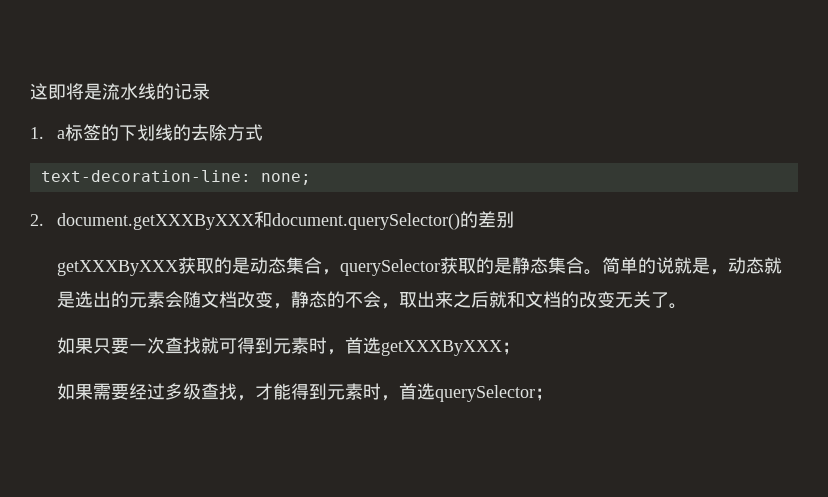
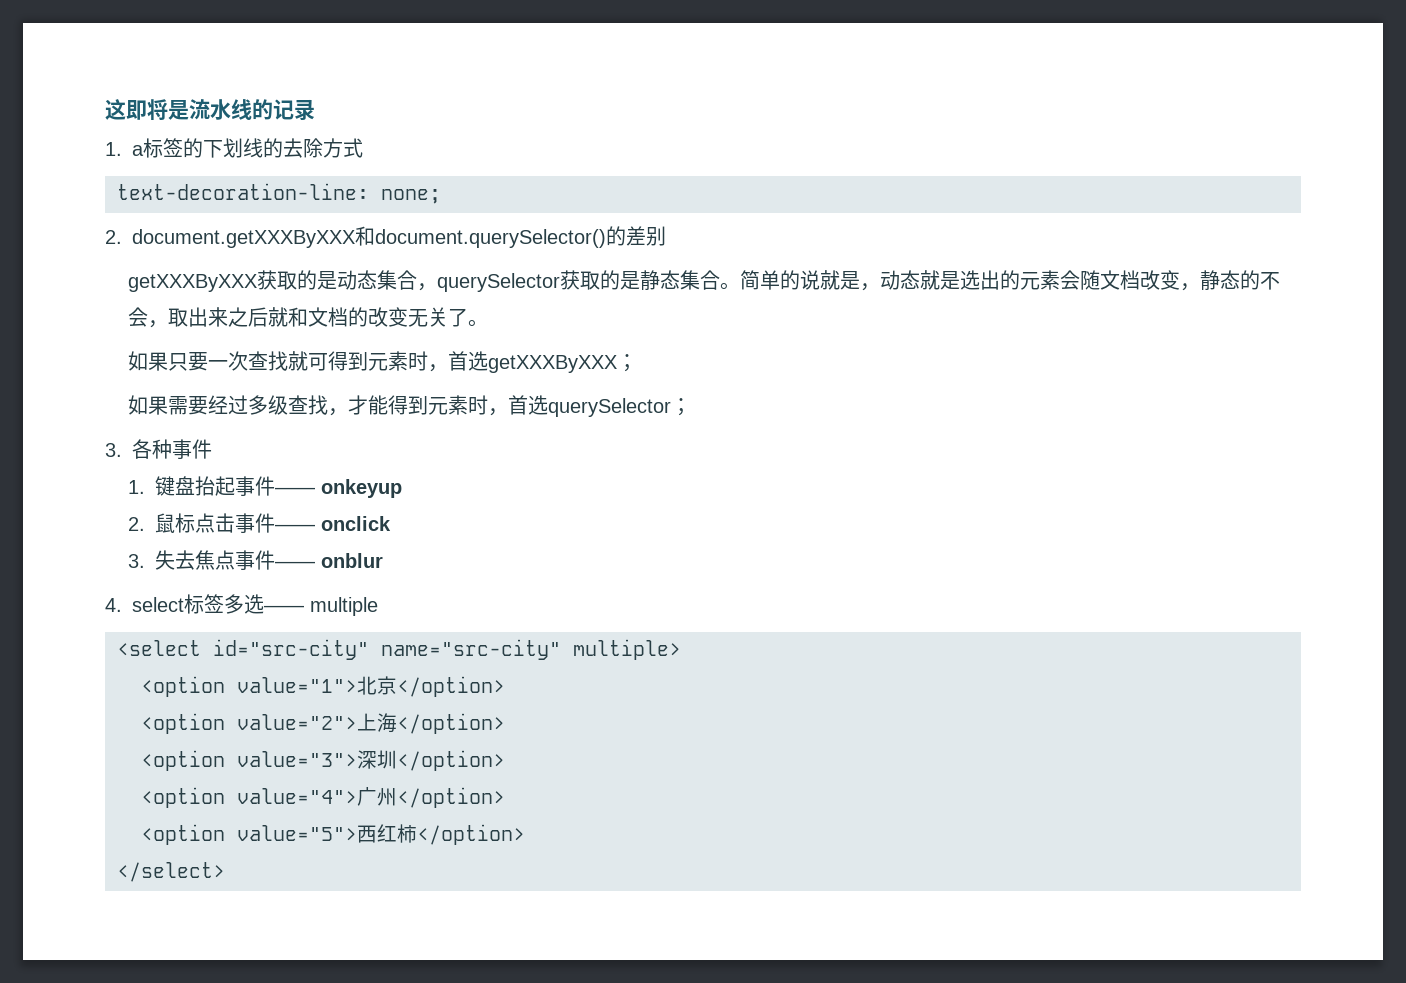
(553, 394) none -> [105,439,212,459] [127,476,402,498] [127,513,391,533] [127,550,383,570] [105,594,378,616] [117,639,681,660] [141,676,505,697] [141,713,505,734] [141,750,505,771] [141,787,505,808] [141,824,525,845] [117,862,225,882] // 3.各种事件 // 1.键盘抬起事件—— onkeyup // 2.鼠标点击事件—— onclick // 3.失去焦点事件—— onblur // 4. select标签多选—— multiple // <select id="src-city" name="src-city" multiple> // <option value="1">北京</option> // <option value="2">上海</option> // <option value="3">深圳</option> // <option value="4">广州</option> // <option value="5">西红柿</option> // </select>

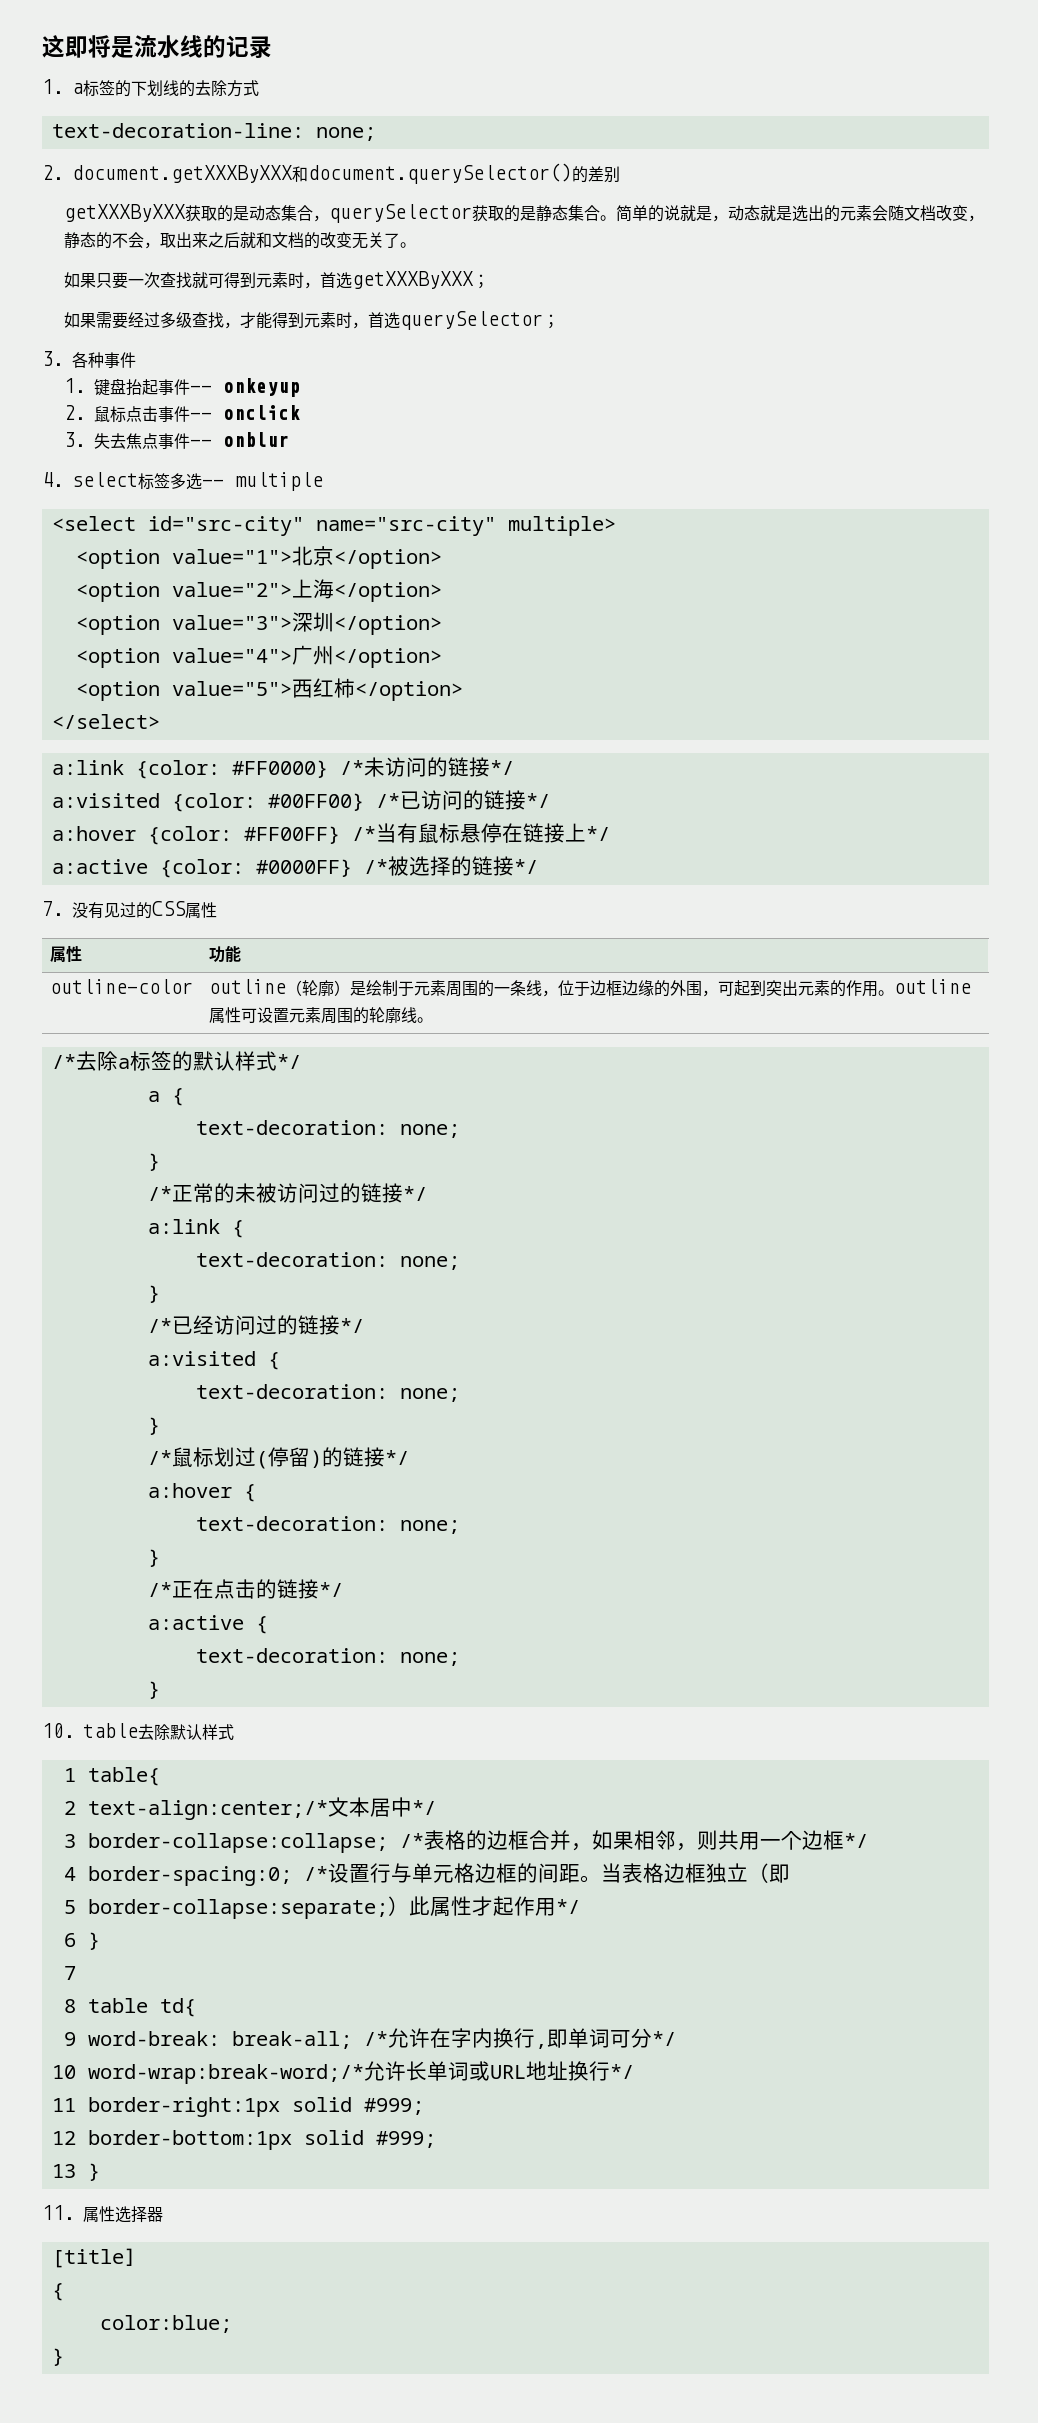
(225, 872) none -> [51,757,514,779] [51,790,550,812] [51,823,610,845] [51,856,538,878] [42,901,217,919] [49,945,82,962] [208,945,241,963] [49,979,193,994] [208,979,971,997] [208,1007,433,1024] [51,1051,301,1071] [147,1088,184,1106] [195,1120,460,1138] [147,1153,160,1171] [147,1183,427,1203] [147,1219,244,1238] [195,1252,460,1270] [147,1285,160,1303] [147,1315,364,1335] [147,1351,280,1370] [195,1384,460,1402] [147,1417,160,1435] [147,1447,409,1469] [147,1483,256,1502] [195,1516,460,1534] [147,1549,160,1567] [147,1579,343,1599] [147,1615,268,1634] [195,1648,460,1666] [147,1681,160,1699] [42,1723,234,1740] [63,1767,160,1786] [63,1797,436,1820] [63,1830,868,1853] [63,1863,790,1886] [63,1896,580,1919] [63,1932,100,1950] [63,1966,76,1980] [63,1998,196,2017] [63,2028,676,2049] [51,2061,634,2084] [51,2097,424,2117] [51,2130,436,2150] [51,2163,100,2181] [42,2205,163,2223] [51,2248,136,2268] [51,2283,64,2301] [99,2315,232,2333] [51,2348,64,2366] // a:link {color: #FF0000} /*未访问的链接*/ // a:visited {color: #00FF00} /*已访问的链接*/ // a:hover {color: #FF00FF} /*当有鼠标悬停在链接上*/ // a:active {color: #0000FF} /*被选择的链接*/ // 7.没有见过的CSS属性 // 属性 | 功能 // outline-color | outline（轮廓）是绘制于元素周围的一条线，位于边框边缘的外围，可起到突出元素的作用。outline属性可设置元素周围的轮廓线。 // /*去除a标签的默认样式*/ // a { // text-decoration: none; // } // /*正常的未被访问过的链接*/ // a:link { // text-decoration: none; // } // /*已经访问过的链接*/ // a:visited { // text-decoration: none; // } // /*鼠标划过(停留)的链接*/ // a:hover { // text-decoration: none; // } // /*正在点击的链接*/ // a:active { // text-decoration: none; // } // 10. table去除默认样式 // 1 table{ // 2 text-align:center;/*文本居中*/ // 3 border-collapse:collapse; /*表格的边框合并，如果相邻，则共用一个边框*/ // 4 border-spacing:0; /*设置行与单元格边框的间距。当表格边框独立（即 // 5 border-collapse:separate;）此属性才起作用*/ // 6 } // 7 // 8 table td{ // 9 word-break: break-all; /*允许在字内换行,即单词可分*/ // 10 word-wrap:break-word;/*允许长单词或URL地址换行*/ // 11 border-right:1px solid #999; // 12 border-bottom:1px solid #999; // 13 } // 11.属性选择器 // [title] // { // color:blue; // }

